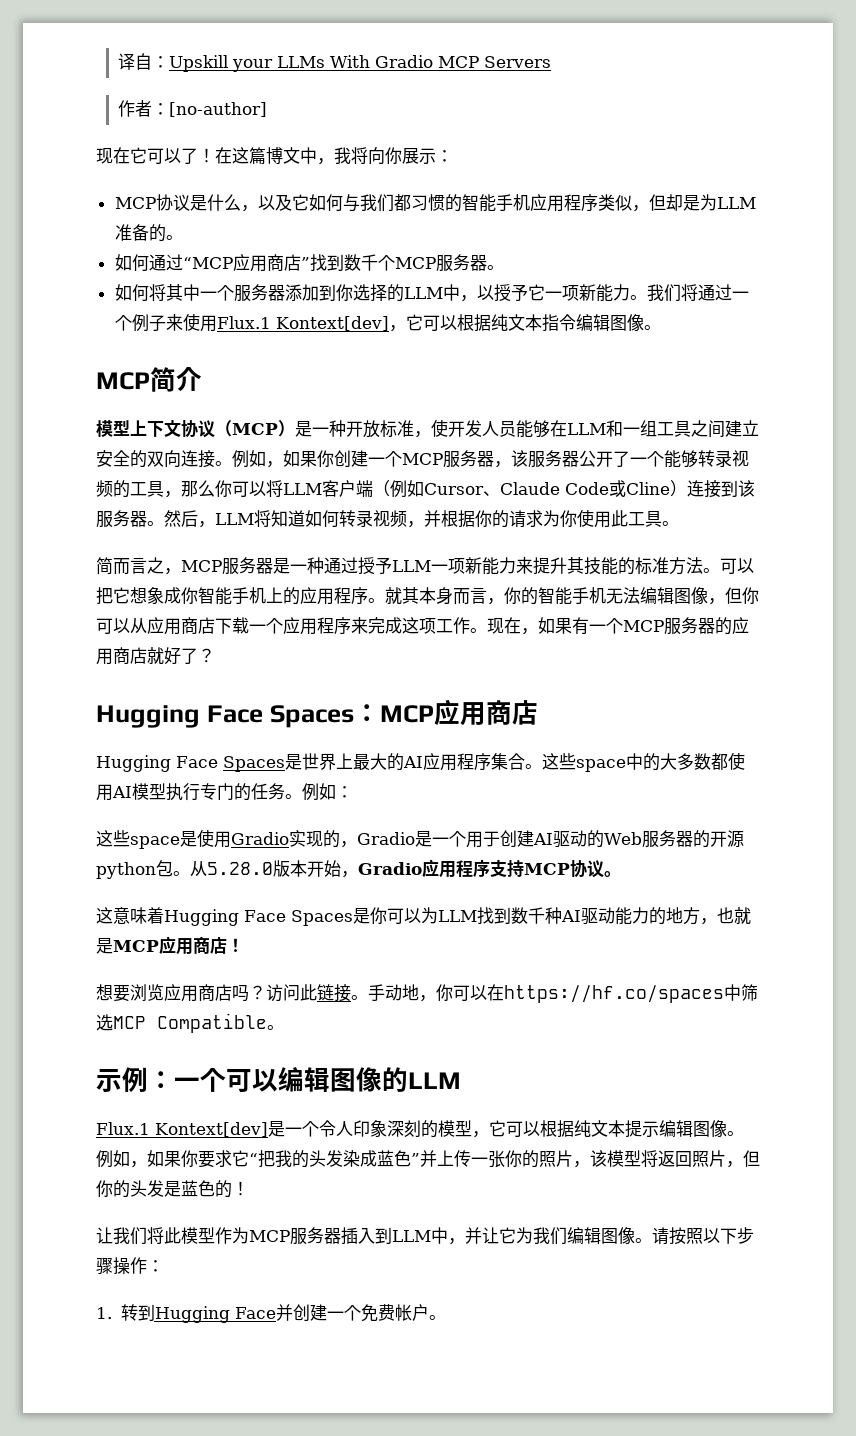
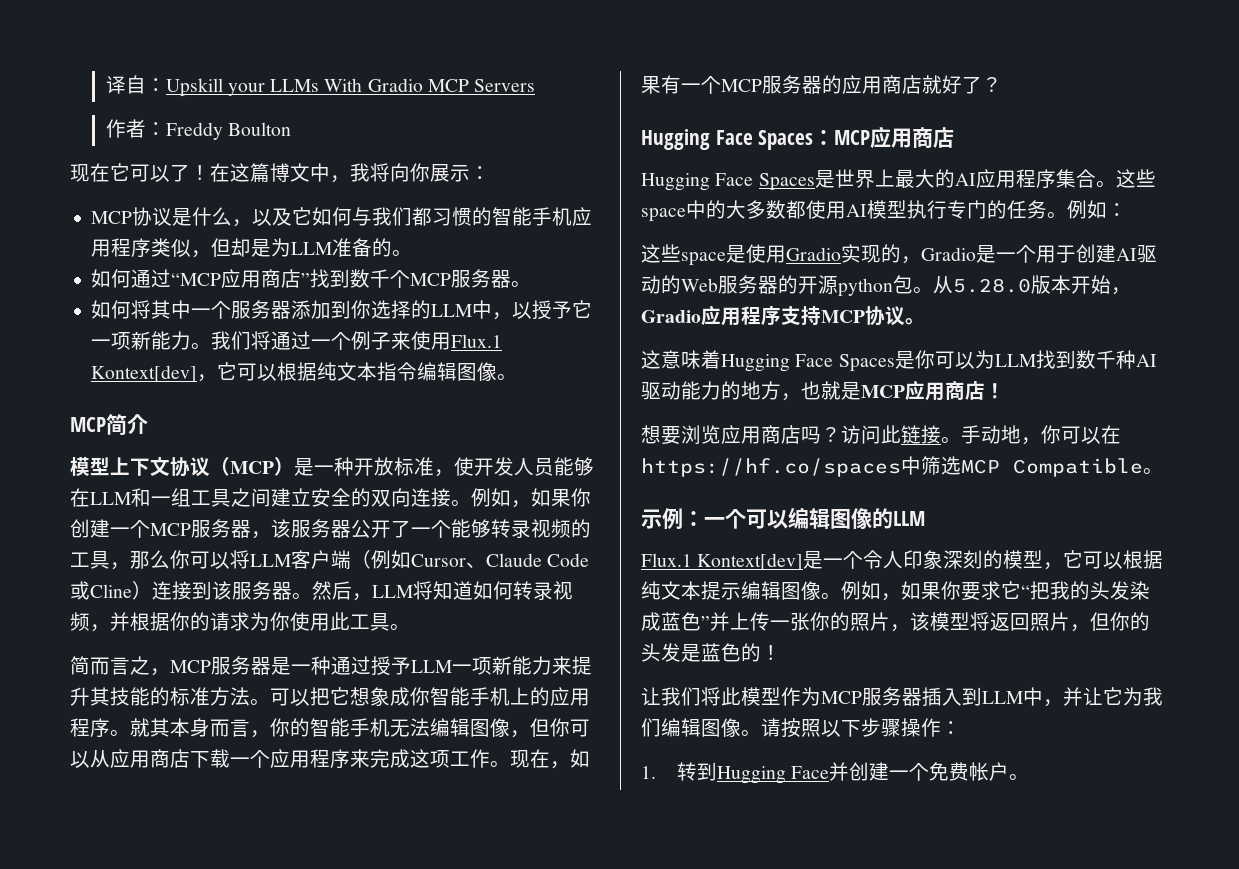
[169,102,268,117] [no-author] -> [165,122,291,140] Freddy Boulton

